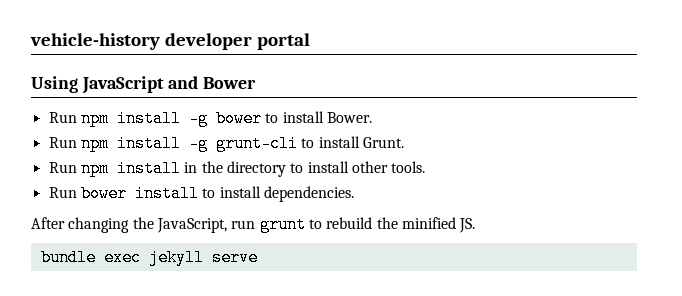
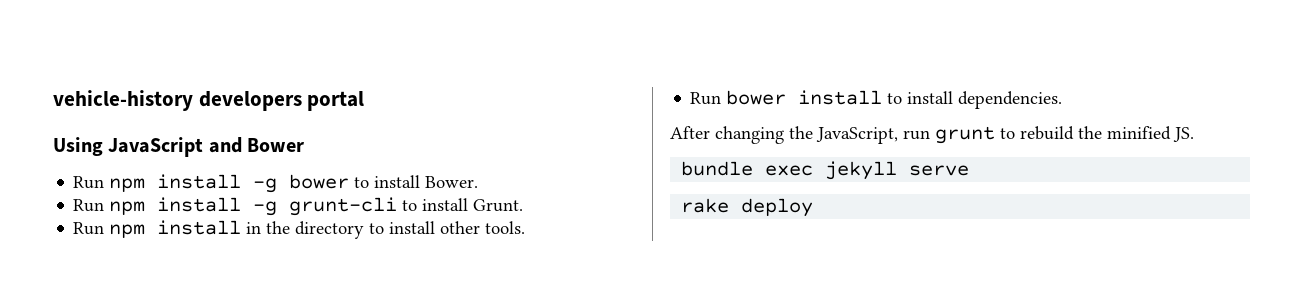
[164,33,252,50] developer -> [198,91,302,111] developers
(258, 257) none -> [681,198,814,217] // rake deploy

